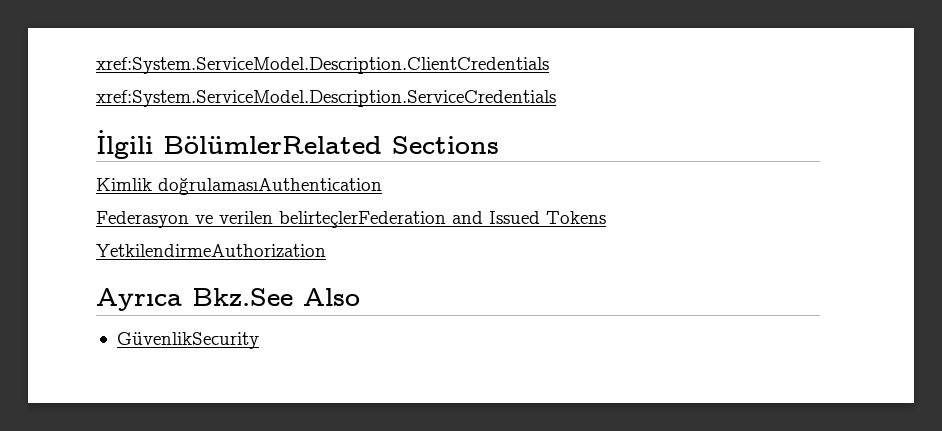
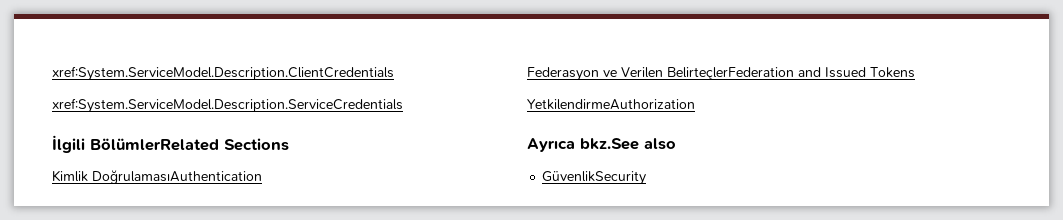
[158,178,382,195] doğrulamasıAuthentication -> [92,170,262,184] DoğrulamasıAuthentication
[219,211,446,228] verilen belirteçlerFederation -> [621,67,794,80] Verilen BelirteçlerFederation
[192,288,360,306] Bkz.See Also -> [580,138,676,150] bkz.See also

